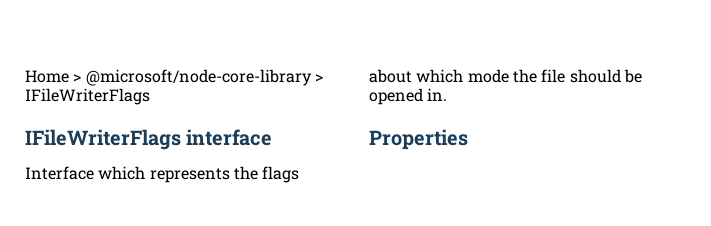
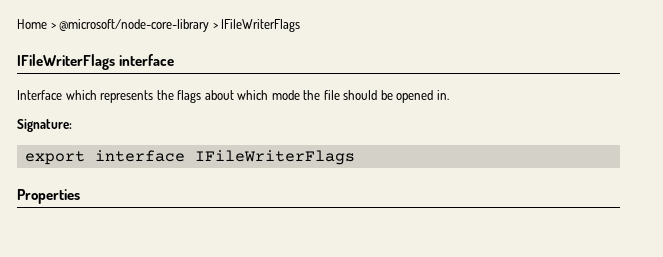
(448, 94) none -> [17,119,72,132] [24,150,355,165] // Signature: // export interface IFileWriterFlags

